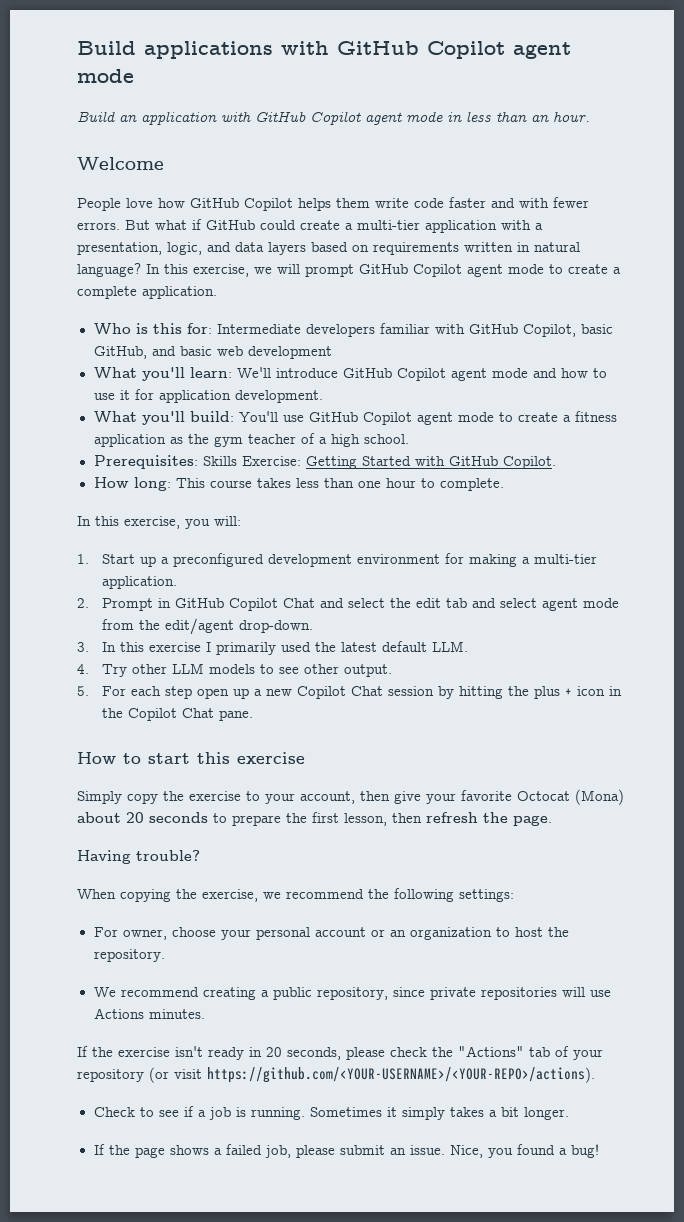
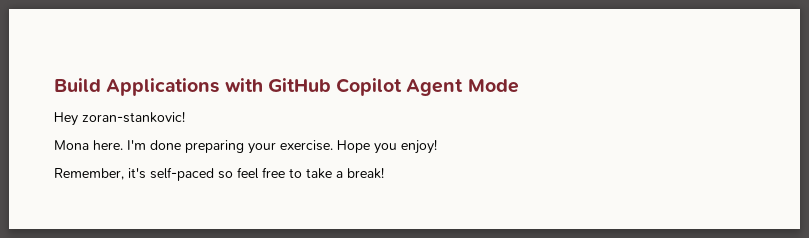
[77,41,571,59] [77,69,134,83] [77,111,590,125] [77,157,164,170] [77,197,589,211] [77,219,543,233] [77,242,580,255] [77,263,621,277] [77,286,217,299] [93,323,613,337] [93,346,332,359] [93,367,607,381] [93,389,323,403] [93,411,617,425] [93,433,409,447] [93,455,556,469] [93,477,504,491] [77,516,241,529] [77,553,597,567] [101,576,177,589] [77,598,619,611] [101,618,313,635] [77,641,468,655] [77,663,392,677] [77,686,622,699] [101,708,253,721] [77,752,305,764] [77,789,624,805] [77,812,552,826] [77,850,200,864] [77,888,514,902] [93,927,569,940] [93,949,165,962] [93,987,611,1000] [93,1008,205,1019] [77,1046,603,1060] [77,1067,595,1083] [93,1106,569,1120] [93,1144,599,1158] Build applications with GitHub Copilot agent mode // Build an application with GitHub Copilot agent mode in less than an hour. // Welcome // People love how GitHub Copilot helps them write code faster and with fewer errors. But what if GitHub could create a multi-tier application with a presentation, logic, and data layers based on requirements written in natural language? In this exercise, we will prompt GitHub Copilot agent mode to create a complete application. // Who is this for: Intermediate developers familiar with GitHub Copilot, basic GitHub, and basic web development // What you'll learn: We'll introduce GitHub Copilot agent mode and how to use it for application development. // What you'll build: You'll use GitHub Copilot agent mode to create a fitness application as the gym teacher of a high school. // Prerequisites: Skills Exercise: Getting Started with GitHub Copilot. // How long: This course takes less than one hour to complete. // In this exercise, you will: // 1. Start up a preconfigured development environment for making a multi-tier application. // 2. Prompt in GitHub Copilot Chat and select the edit tab and select agent mode from the edit/agent drop-down. // 3. In this exercise I primarily used the latest default LLM. // 4. Try other LLM models to see other output. // 5. For each step open up a new Copilot Chat session by hitting the plus + icon in the Copilot Chat pane. // How to start this exercise // Simply copy the exercise to your account, then give your favorite Octocat (Mona) about 20 seconds to prepare the first lesson, then refresh the page. // Having trouble? // When copying the exercise, we recommend the following settings: // For owner, choose your personal account or an organization to host the repository. // We recommend creating a public repository, since private repositories will use Actions minutes. // If the exercise isn't ready in 20 seconds, please check the "Actions" tab of your repository (or visit https://github.com/<YOUR-USERNAME>/<YOUR-REPO>/actions). // Check to see if a job is running. Sometimes it simply takes a bit longer. // If the page shows a failed job, please submit an issue. Nice, you found a bug! -> [54,78,519,96] [54,111,185,126] [54,139,437,154] [54,167,384,181] Build Applications with GitHub Copilot Agent Mode // Hey zoran-stankovic! // Mona here. I'm done preparing your exercise. Hope you enjoy! // Remember, it's self-paced so feel free to take a break!

